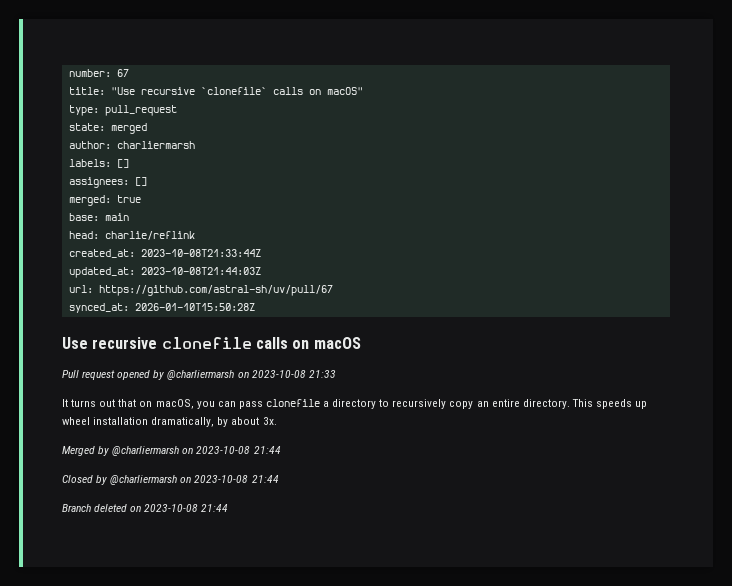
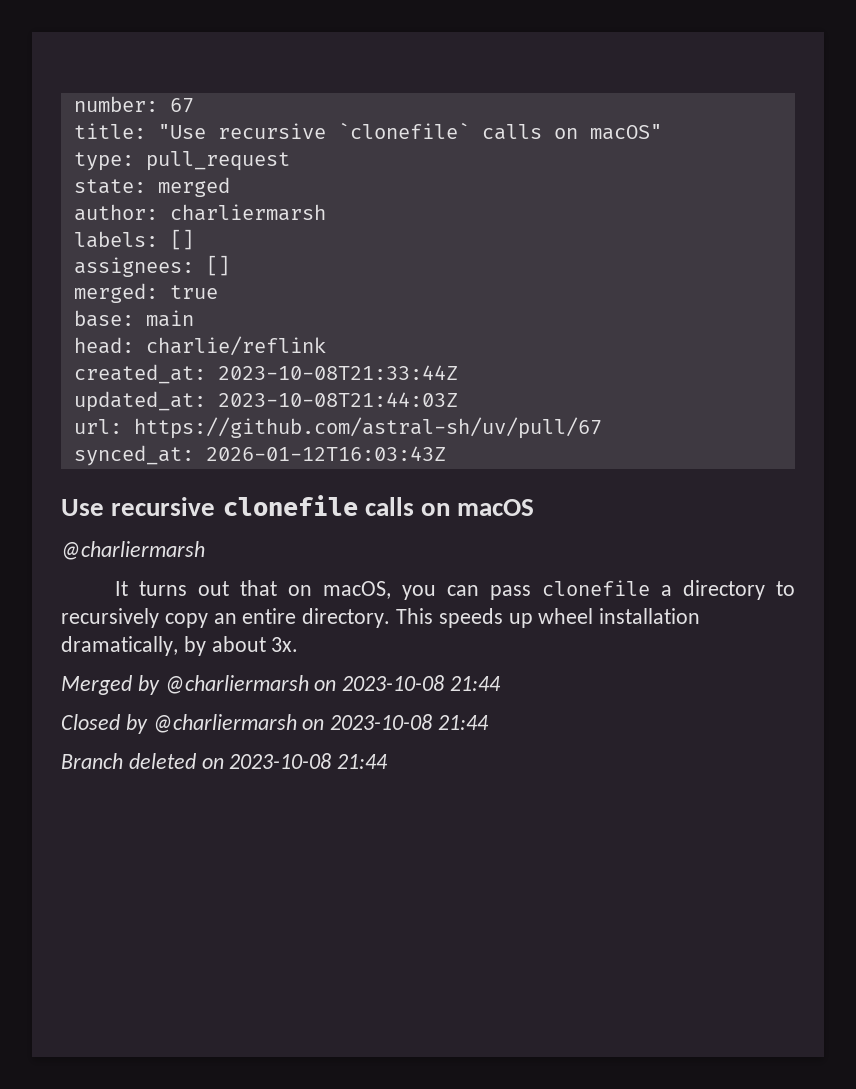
[134,303,255,311] 2026-01-10T15:50:28Z -> [205,446,446,461] 2026-01-12T16:03:43Z
[62,370,336,380] Pull request opened by @charliermarsh on 2023-10-08 21:33 -> [61,541,205,560] @charliermarsh

